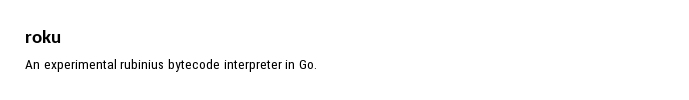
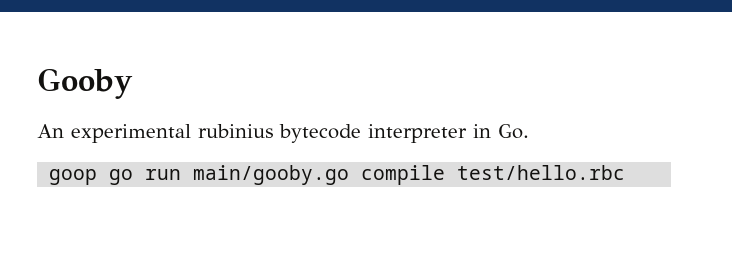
[25,30,61,43] roku -> [37,68,133,99] Gooby
(317, 64) none -> [49,165,626,185] // goop go run main/gooby.go compile test/hello.rbc

